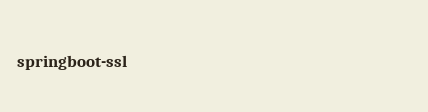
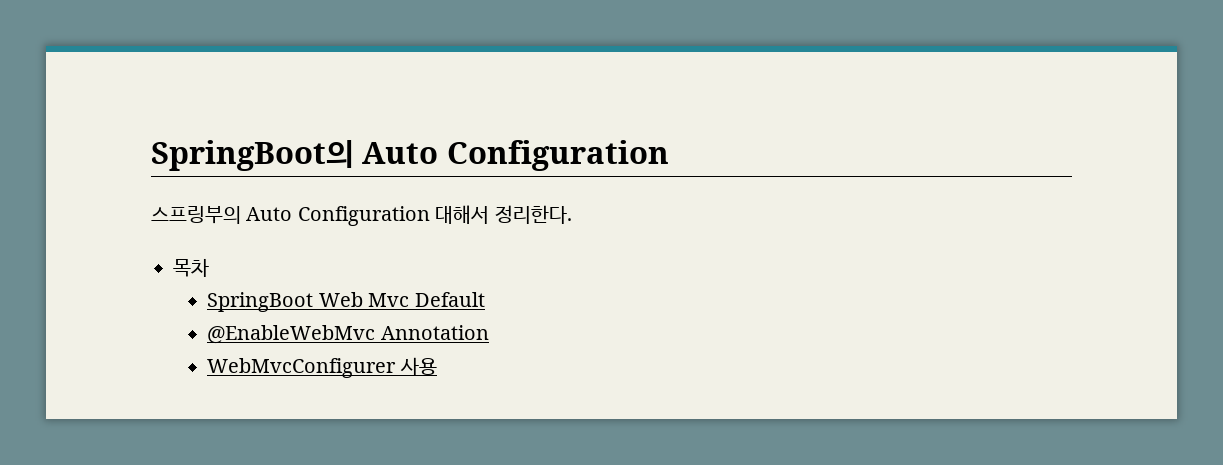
[17,55,127,70] springboot-ssl -> [151,140,669,171] [151,205,572,226] [173,258,209,277] [207,292,485,312] [207,325,489,344] [207,357,437,378] SpringBoot의 Auto Configuration // 스프링부의 Auto Configuration 대해서 정리한다. // 목차 // SpringBoot Web Mvc Default // @EnableWebMvc Annotation // WebMvcConfigurer 사용

